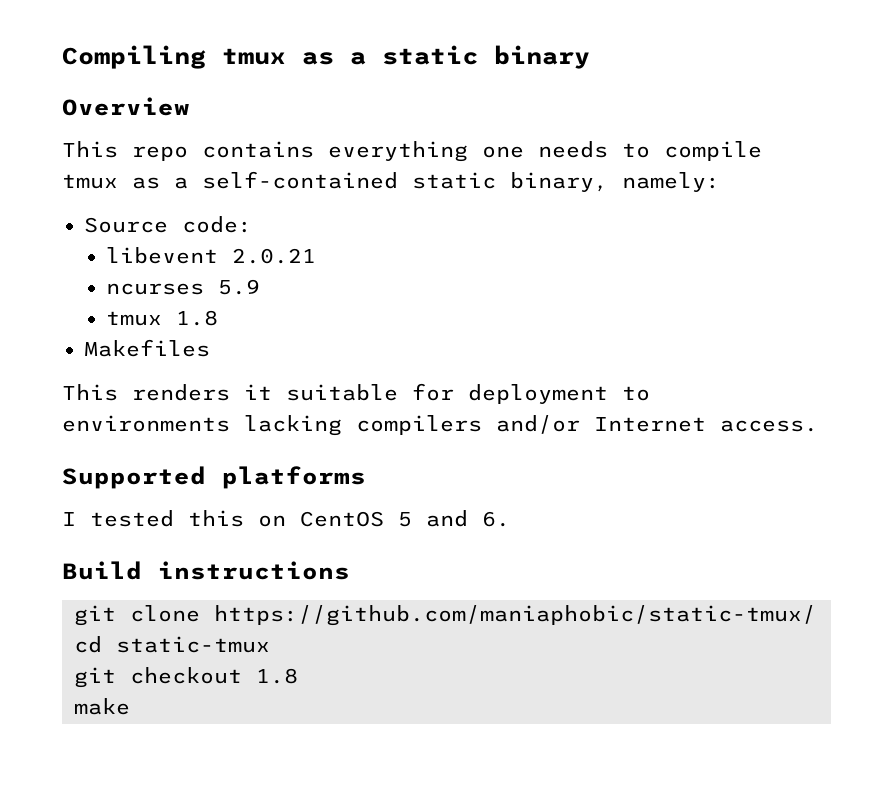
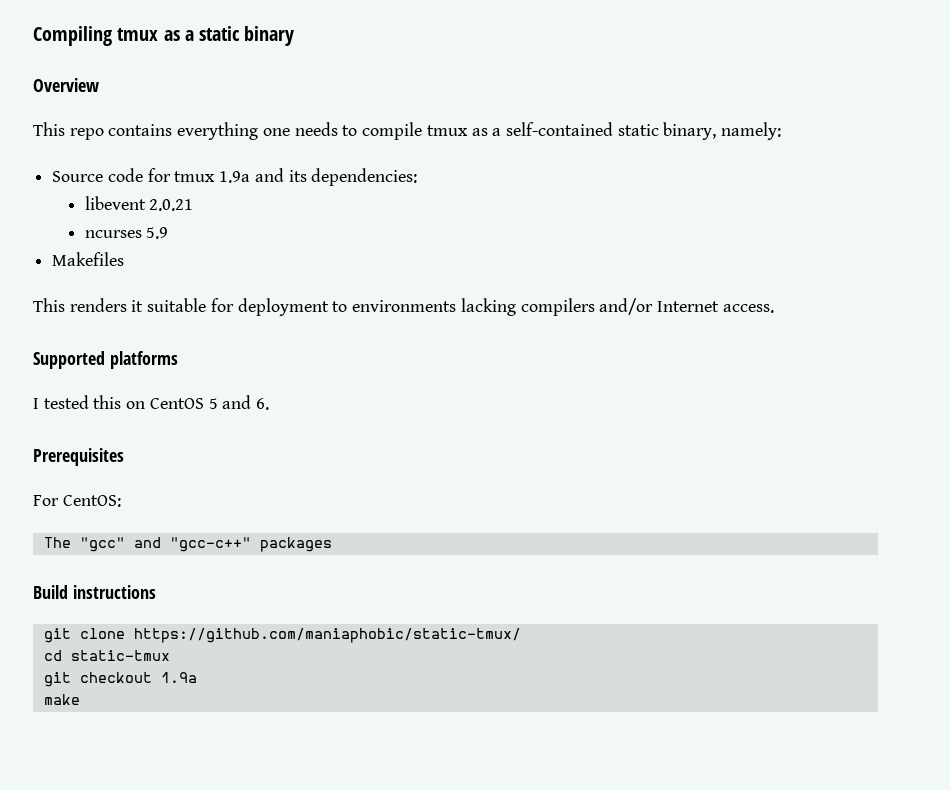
[182,216,252,233] code: -> [107,168,418,186] code for tmux 1.9a and its dependencies:
[106,310,219,326] // tmux 1.8 -> (169, 233) none
(510, 519) none -> [33,448,124,466] [33,495,121,507] [43,537,332,552] // Prerequisites // For CentOS: // The "gcc" and "gcc-c++" packages
[256,668,298,684] 1.8 -> [160,672,197,683] 1.9a

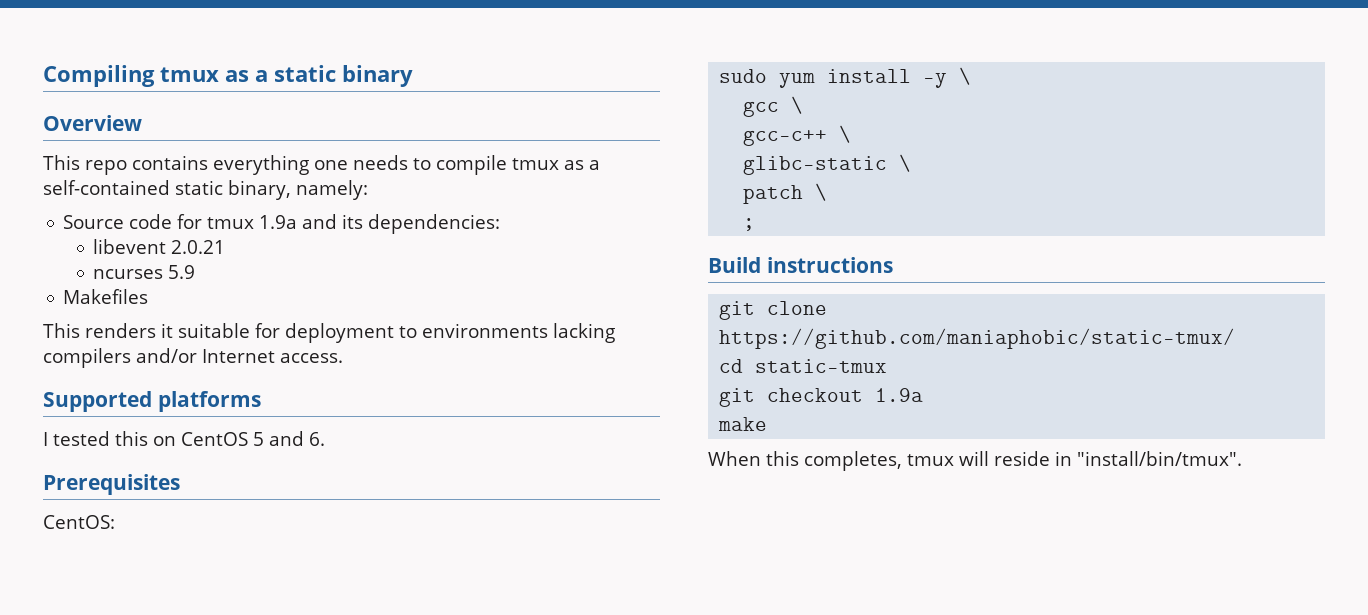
[33,495,59,506] For -> (180, 484) none
[43,537,332,552] The "gcc" and "gcc-c++" packages -> [719,67,972,88] [743,96,804,117] [743,125,852,146] [743,154,912,175] [743,183,828,204] [743,218,756,231] sudo yum install -y \ // gcc \ // gcc-c++ \ // glibc-static \ // patch \ // ;
(80, 699) none -> [708,451,1242,471] // When this completes, tmux will reside in "install/bin/tmux".

